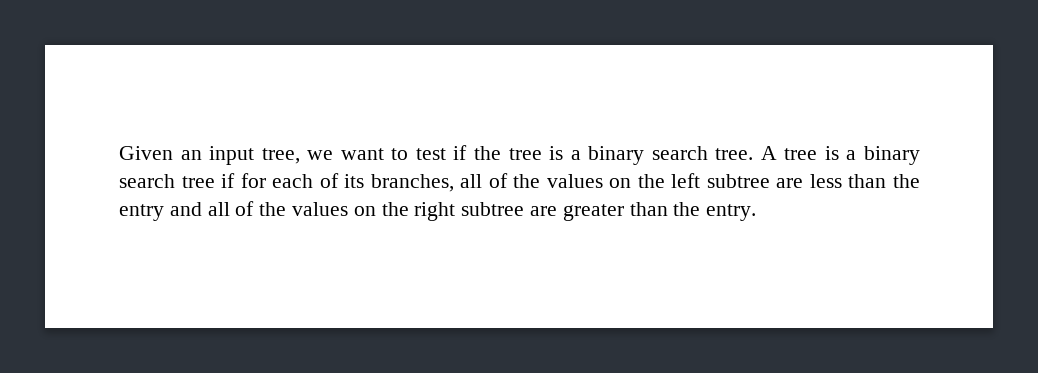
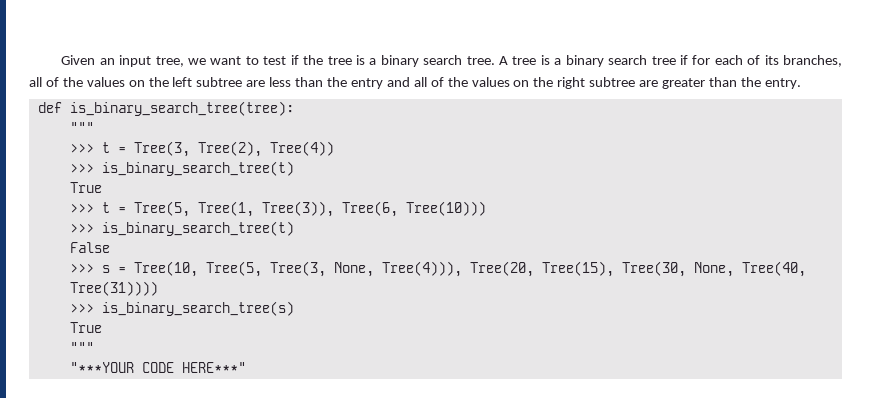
(757, 212) none -> [37,101,294,116] [69,122,94,133] [69,141,334,157] [69,161,294,176] [69,182,102,193] [69,201,486,217] [69,221,294,236] [69,242,110,253] [69,261,806,277] [69,281,158,296] [69,301,294,316] [69,322,102,333] [69,342,94,353] [69,362,246,373] // def is_binary_search_tree(tree): // """ // >>> t = Tree(3, Tree(2), Tree(4)) // >>> is_binary_search_tree(t) // True // >>> t = Tree(5, Tree(1, Tree(3)), Tree(6, Tree(10))) // >>> is_binary_search_tree(t) // False // >>> s = Tree(10, Tree(5, Tree(3, None, Tree(4))), Tree(20, Tree(15), Tree(30, None, Tree(40, Tree(31)))) // >>> is_binary_search_tree(s) // True // """ // "***YOUR CODE HERE***"

